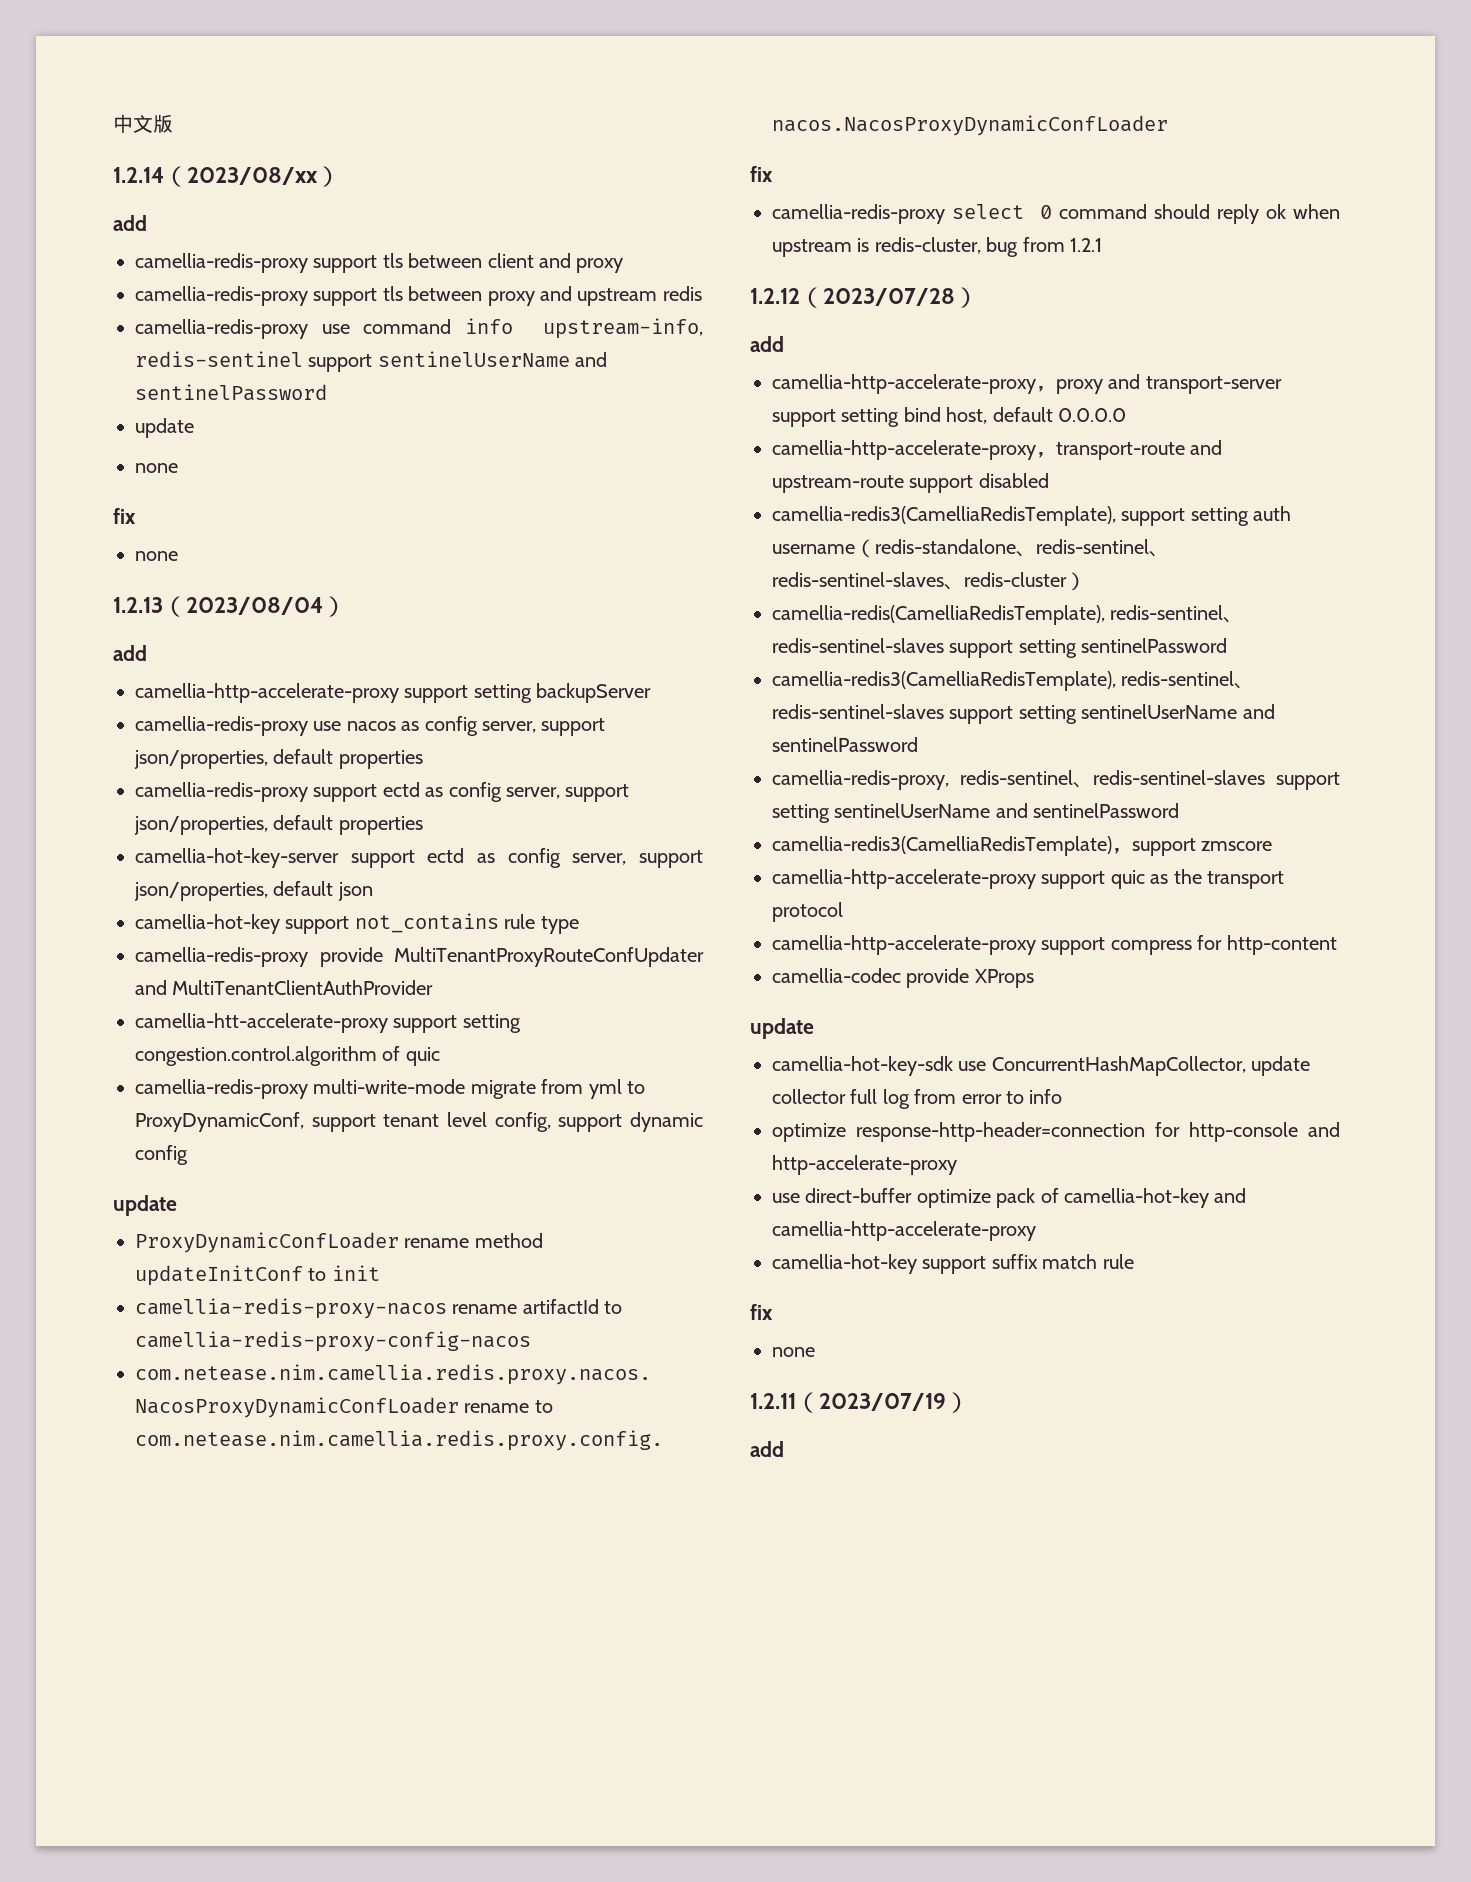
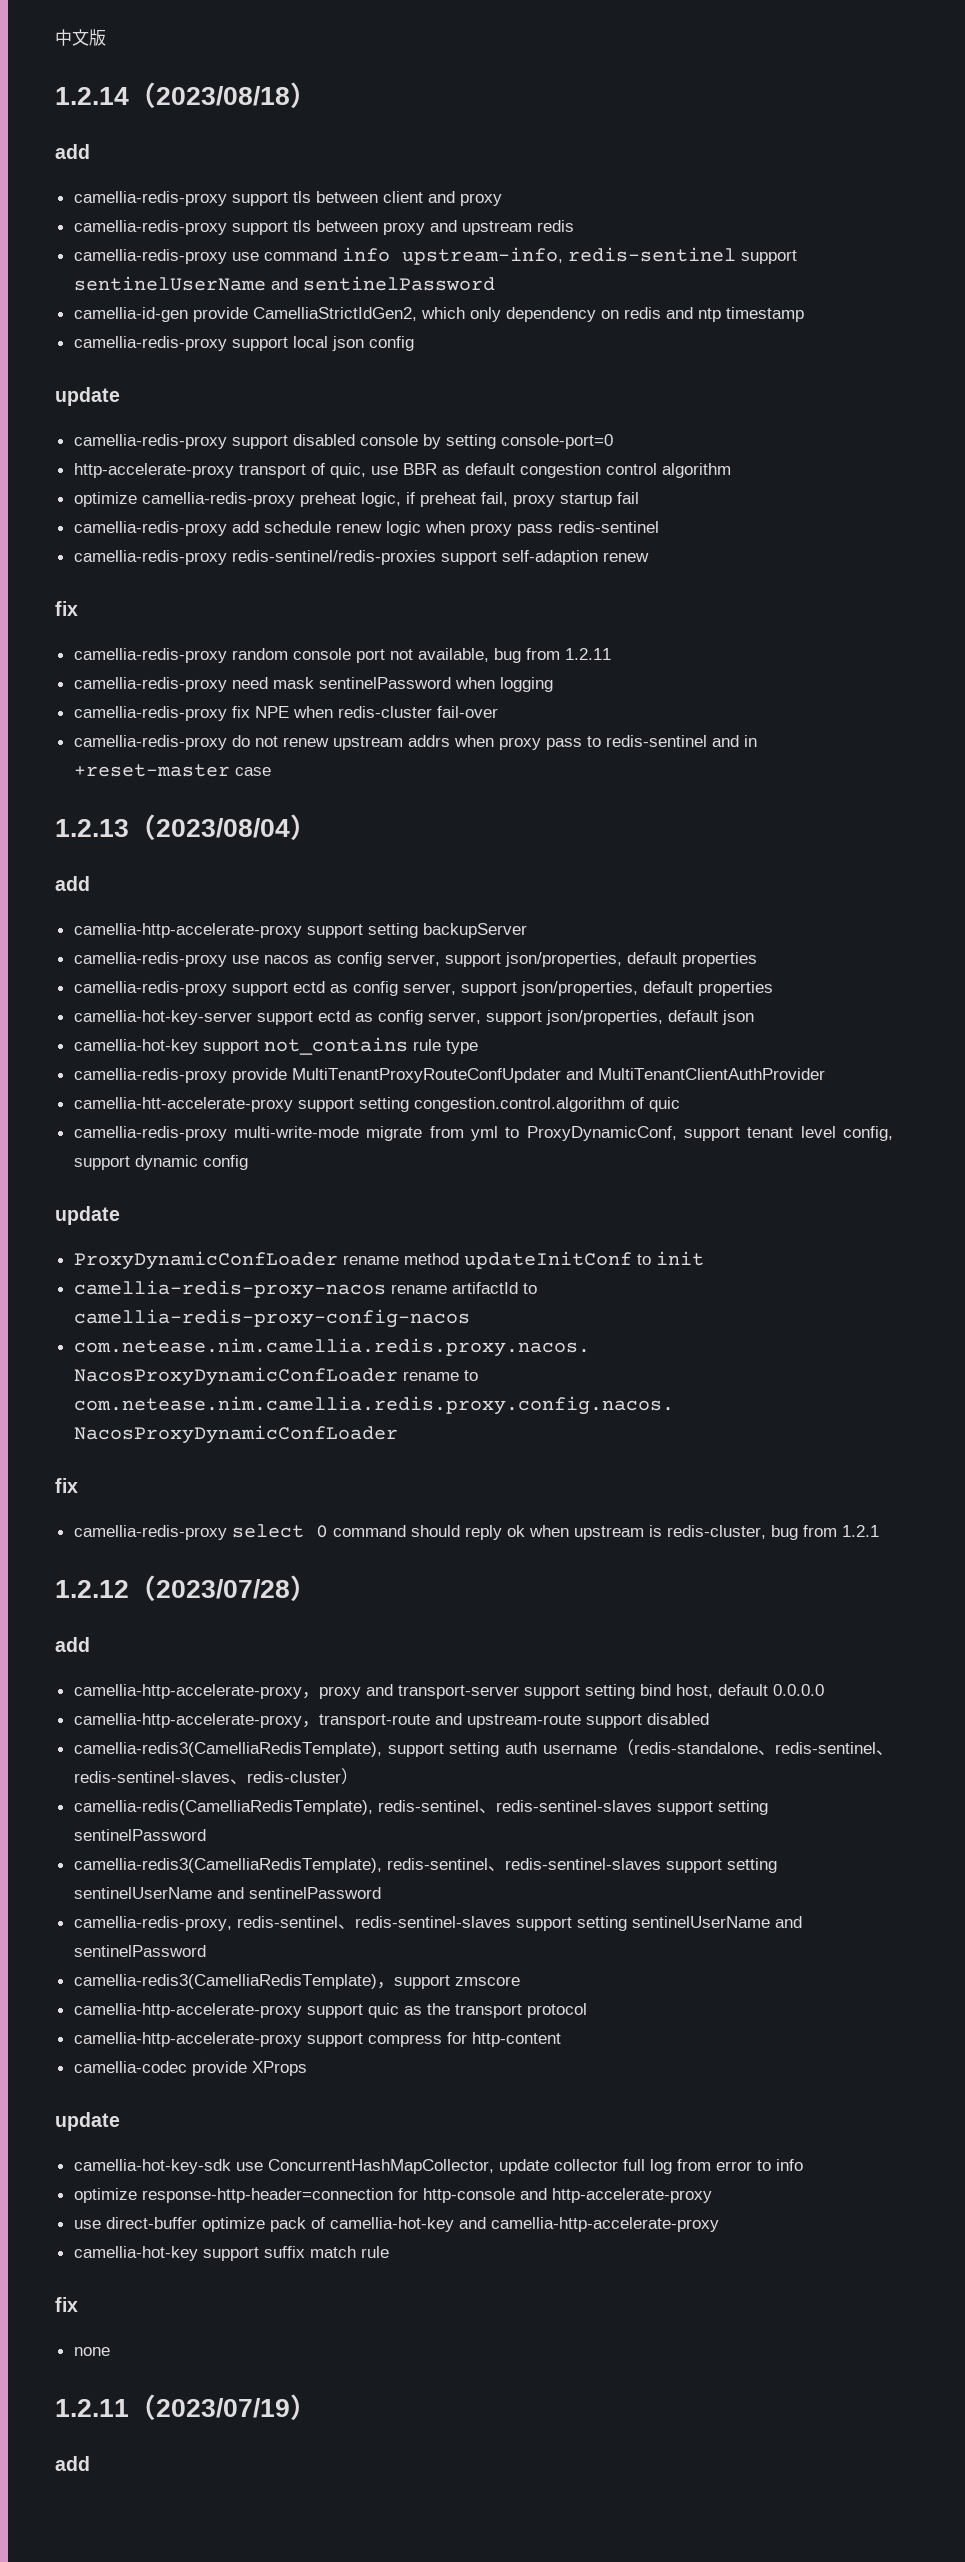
[187,167,318,185] 2023/08/xx -> [156,86,290,106] 2023/08/18
[135,418,194,438] [135,463,178,473] [113,508,136,524] [135,551,178,561] update // none // fix // none -> [73,307,804,322] [73,336,414,351] [55,387,120,406] [73,434,613,449] [73,463,731,478] [73,492,639,507] [73,521,659,536] [73,550,649,565] [55,601,78,616] [73,648,611,663] [73,677,553,692] [73,706,498,721] [73,735,757,750] [73,764,271,777] camellia-id-gen provide CamelliaStrictIdGen2, which only dependency on redis and ntp timestamp // camellia-redis-proxy support local json config // update // camellia-redis-proxy support disabled console by setting console-port=0 // http-accelerate-proxy transport of quic, use BBR as default congestion control algorithm // optimize camellia-redis-proxy preheat logic, if preheat fail, proxy startup fail // camellia-redis-proxy add schedule renew logic when proxy pass redis-sentinel // camellia-redis-proxy redis-sentinel/redis-proxies support self-adaption renew // fix // camellia-redis-proxy random console port not available, bug from 1.2.11 // camellia-redis-proxy need mask sentinelPassword when logging // camellia-redis-proxy fix NPE when redis-cluster fail-over // camellia-redis-proxy do not renew upstream addrs when proxy pass to redis-sentinel and in +reset-master case

